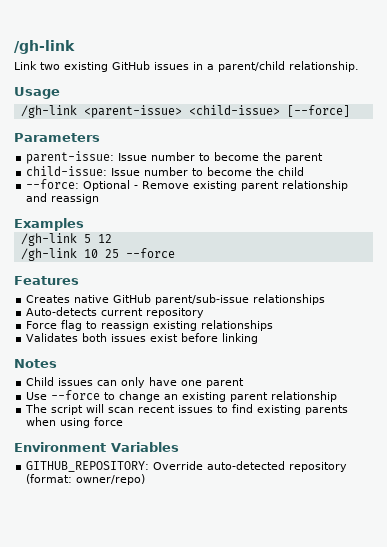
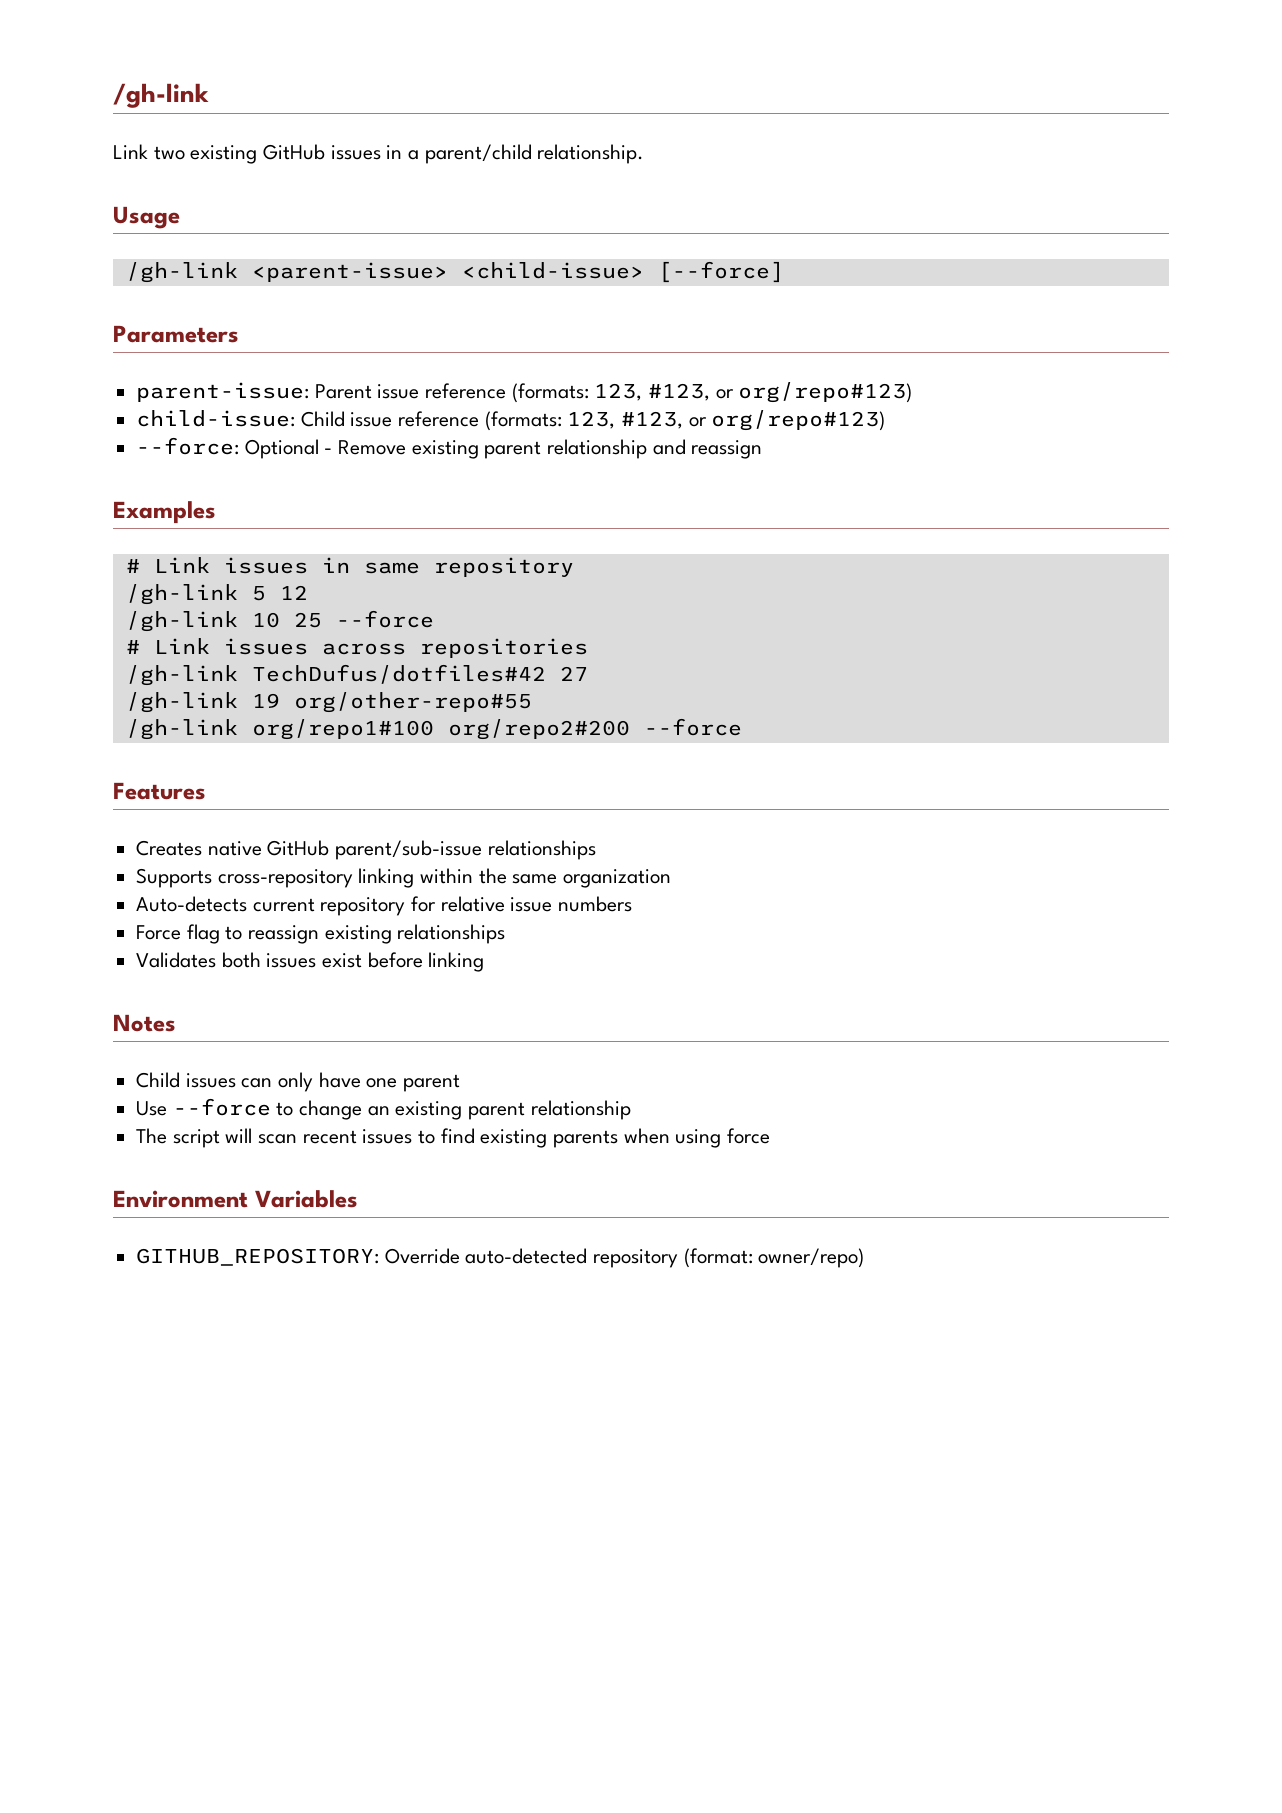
[118,152,324,163] [26,166,305,176] Issue number to become the parent // child-issue: Issue number to become the child -> [314,382,913,403] [136,410,886,431] Parent issue reference (formats: 123, #123, or org/repo#123) // child-issue: Child issue reference (formats: 123, #123, or org/repo#123)
(84, 224) none -> [125,557,574,577] // # Link issues in same repository
(175, 253) none -> [125,638,588,658] [125,664,588,686] [125,692,532,713] [125,718,742,740] // # Link issues across repositories // /gh-link TechDufus/dotfiles#42 27 // /gh-link 19 org/other-repo#55 // /gh-link org/repo1#100 org/repo2#200 --force
(326, 299) none -> [136,868,672,888] // Supports cross-repository linking within the same organization
(205, 313) none -> [411,896,633,912] for relative issue numbers

